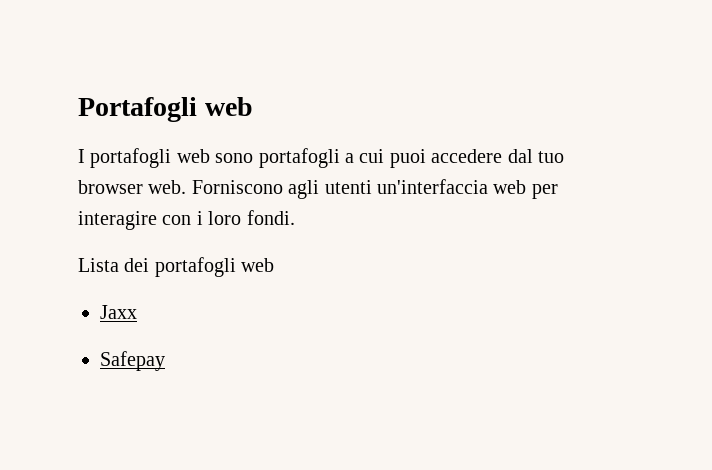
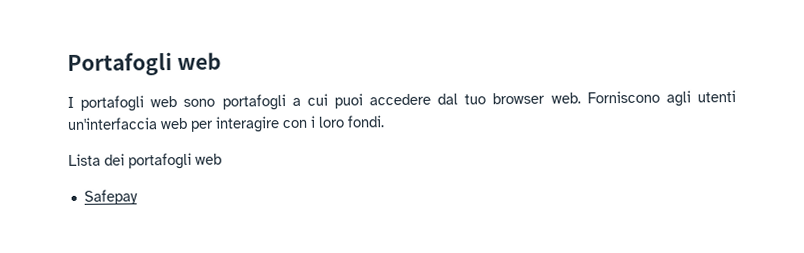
[100,305,137,319] // Jaxx -> (222, 159) none

